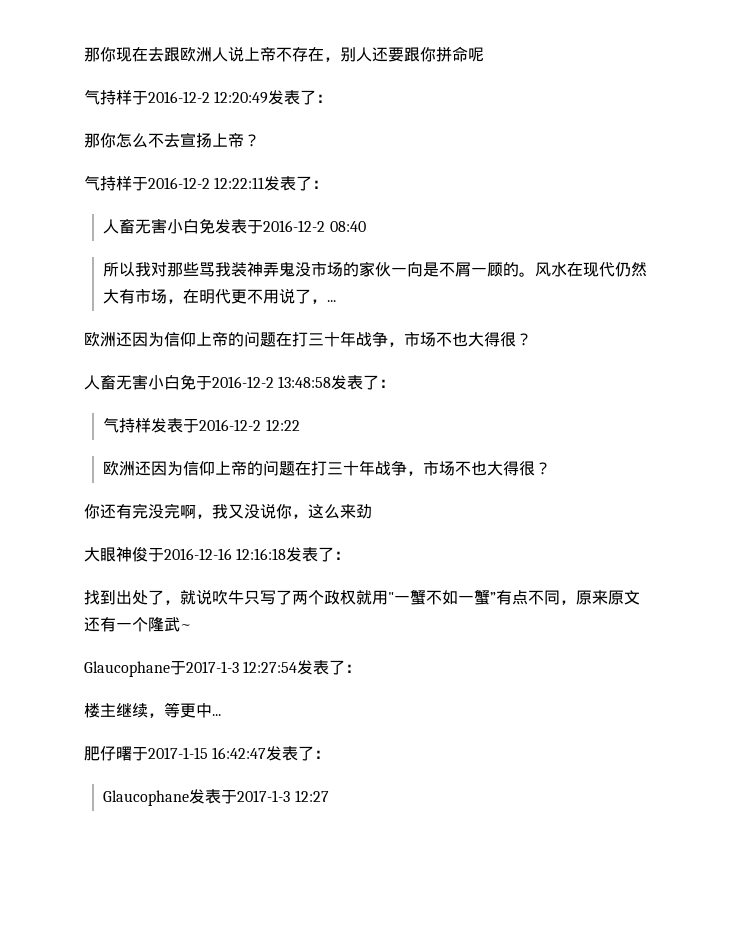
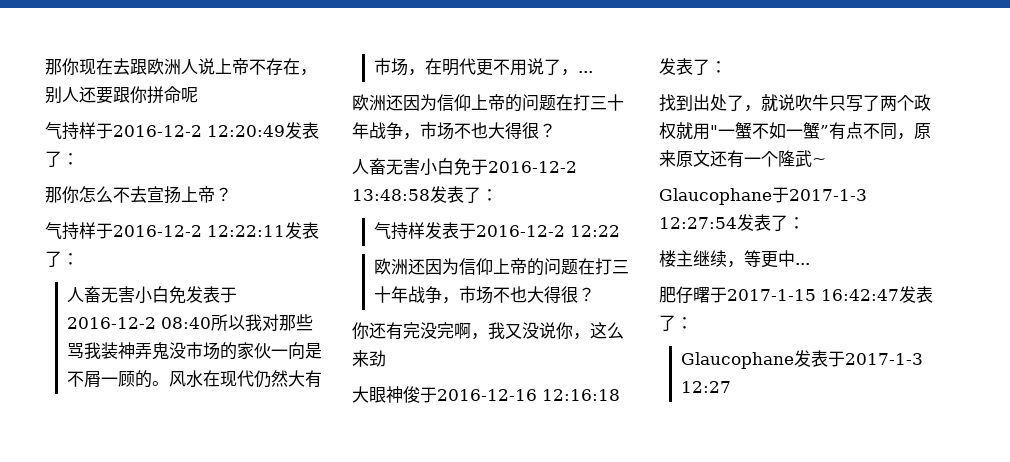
(366, 226) // -> (211, 323) none

